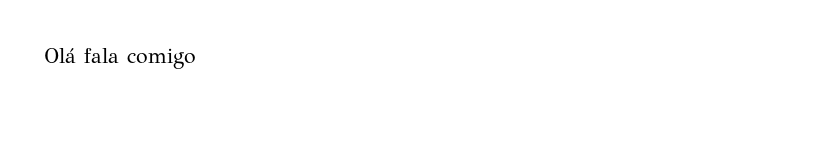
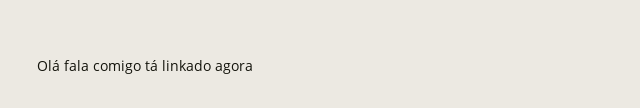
(196, 58) none -> [145,60,253,74] tá linkado agora

